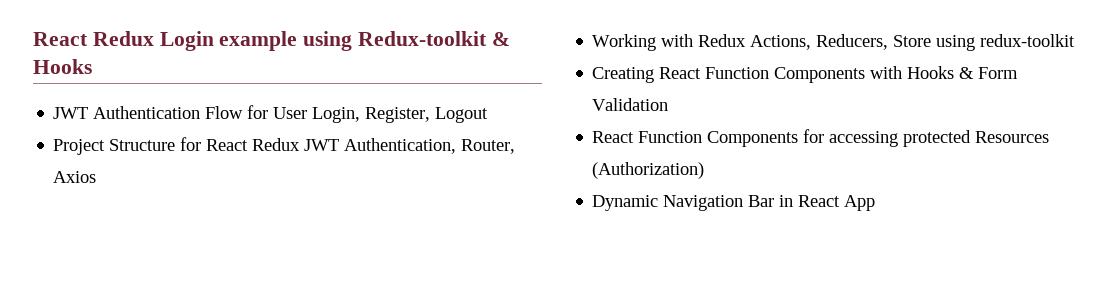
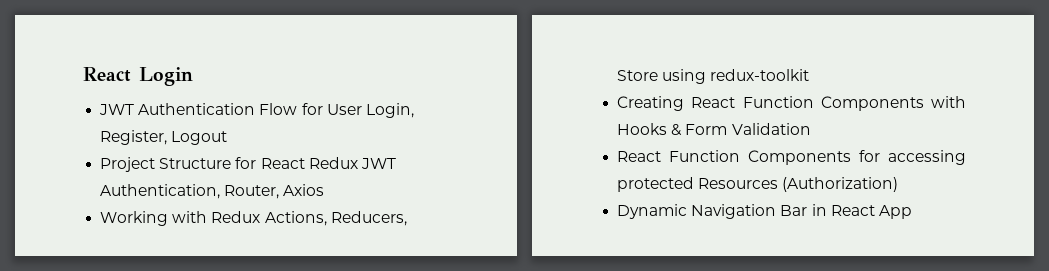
[33,31,154,46] React Redux -> [83,67,131,82] React
[219,31,510,51] [33,59,92,74] example using Redux-toolkit & Hooks -> (193, 76) none

